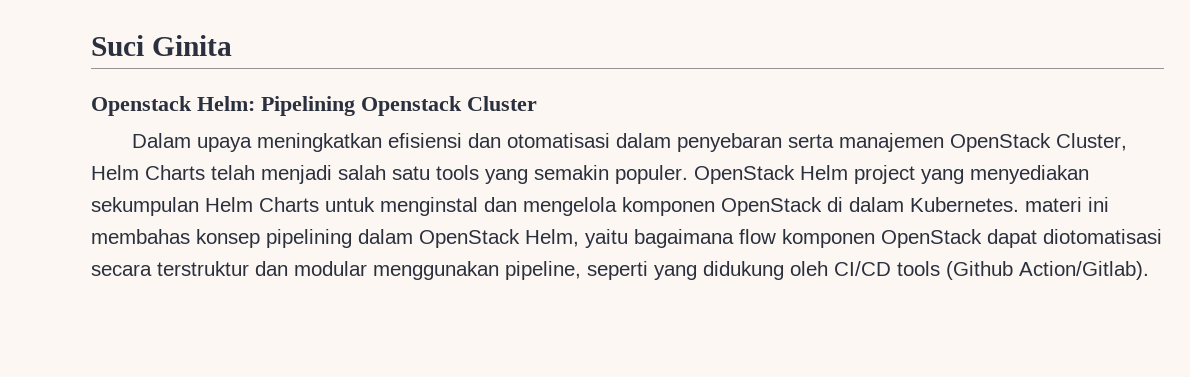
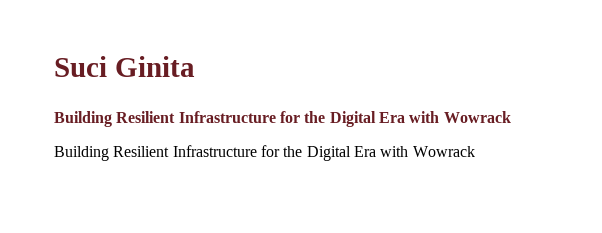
[91,96,537,116] [131,133,1127,152] [91,165,1089,184] [91,197,1109,216] [91,229,1162,248] [91,261,1149,280] Openstack Helm: Pipelining Openstack Cluster // Dalam upaya meningkatkan efisiensi dan otomatisasi dalam penyebaran serta manajemen OpenStack Cluster, Helm Charts telah menjadi salah satu tools yang semakin populer. OpenStack Helm project yang menyediakan sekumpulan Helm Charts untuk menginstal dan mengelola komponen OpenStack di dalam Kubernetes. materi ini membahas konsep pipelining dalam OpenStack Helm, yaitu bagaimana flow komponen OpenStack dapat diotomatisasi secara terstruktur dan modular menggunakan pipeline, seperti yang didukung oleh CI/CD tools (Github Action/Gitlab). -> [54,111,511,127] [54,145,475,161] Building Resilient Infrastructure for the Digital Era with Wowrack // Building Resilient Infrastructure for the Digital Era with Wowrack

